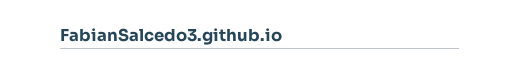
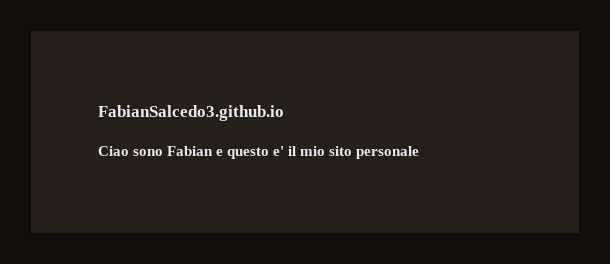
(282, 36) none -> [98,146,420,159] // Ciao sono Fabian e questo e' il mio sito personale

